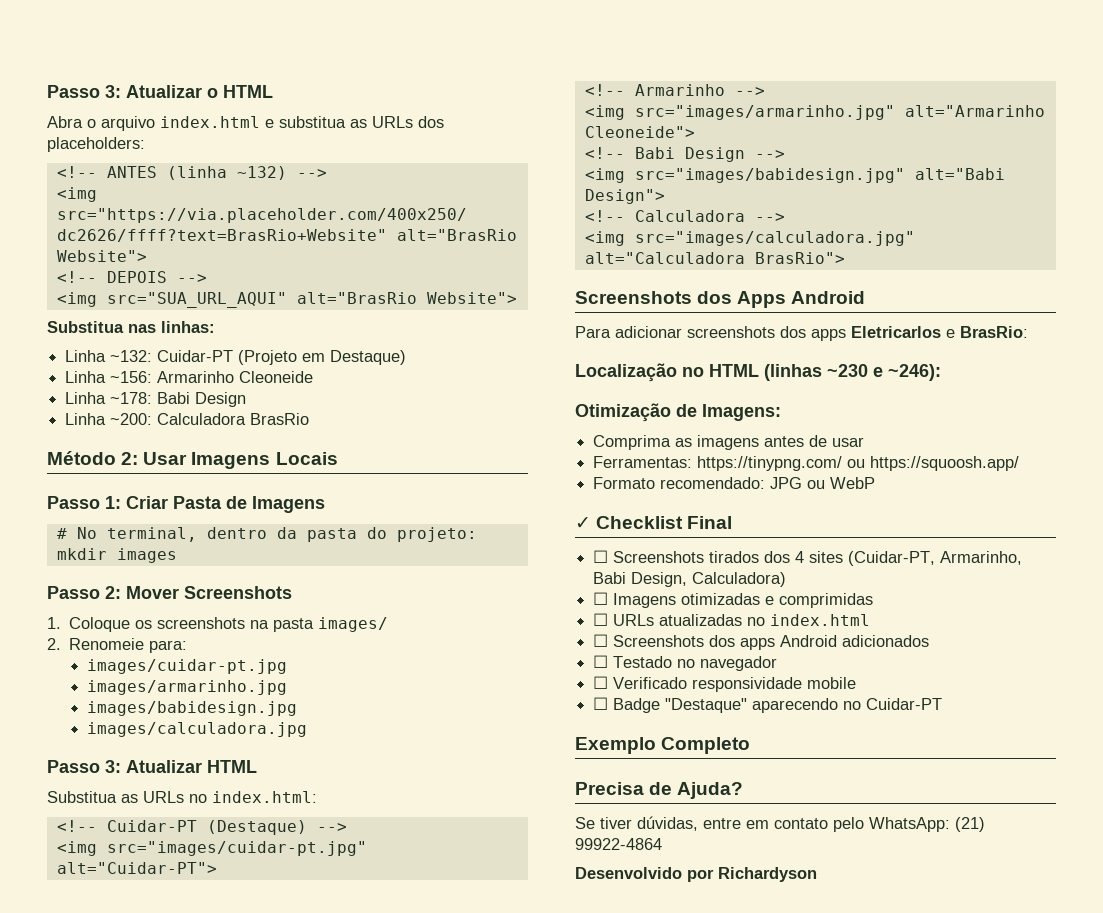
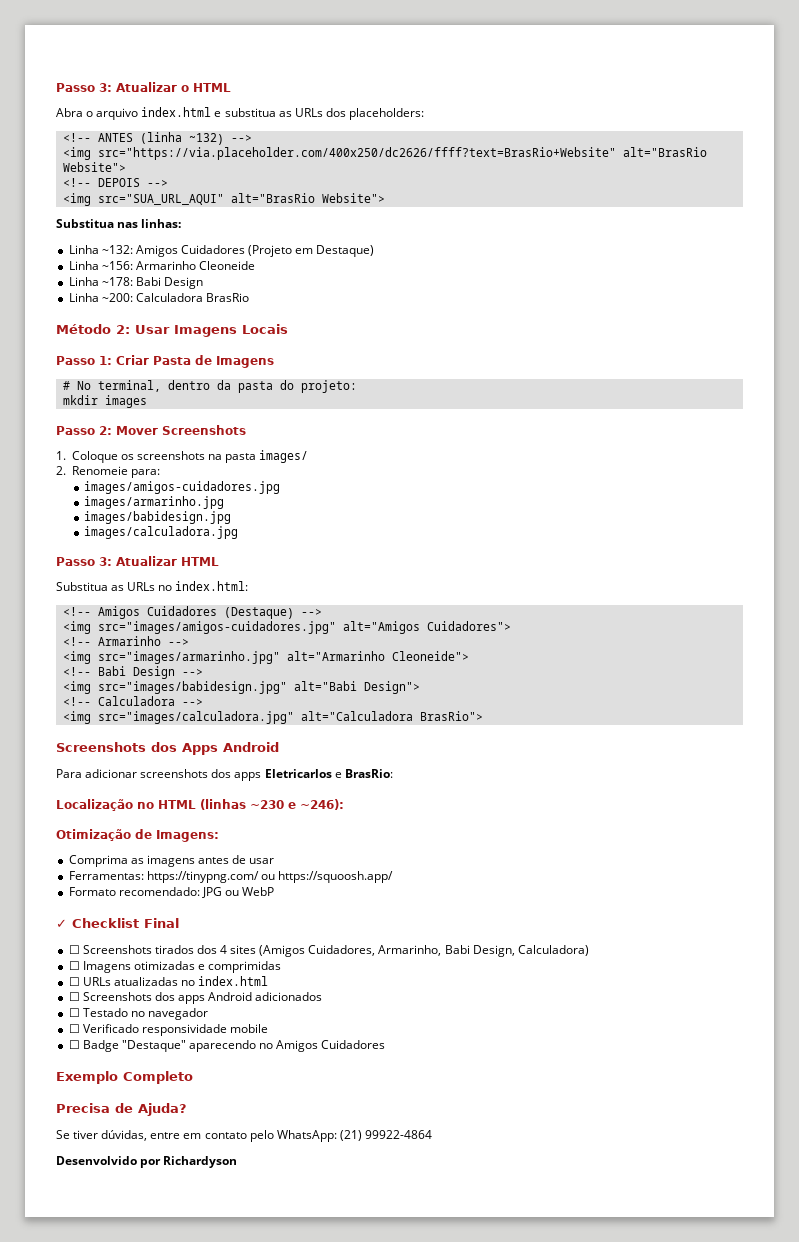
[157,350,234,362] Cuidar-PT -> [135,245,245,257] Amigos Cuidadores
[86,659,287,674] images/cuidar-pt.jpg -> [84,481,281,494] images/amigos-cuidadores.jpg
[106,820,197,832] Cuidar-PT -> [97,606,217,619] Amigos Cuidadores
[106,841,367,856] [56,862,217,874] src="images/cuidar-pt.jpg" alt="Cuidar-PT"> -> [97,621,511,634] src="images/amigos-cuidadores.jpg" alt="Amigos Cuidadores">
[848,551,936,566] (Cuidar-PT, -> [259,945,376,957] (Amigos Cuidadores,
[866,698,943,710] Cuidar-PT -> [276,1040,386,1052] Amigos Cuidadores

